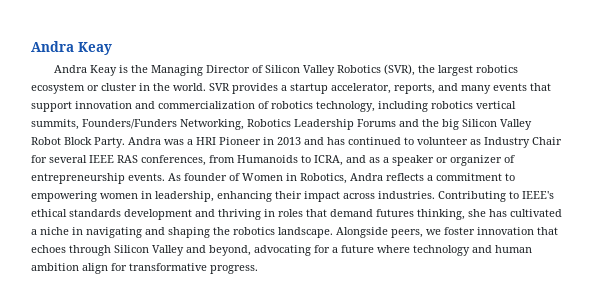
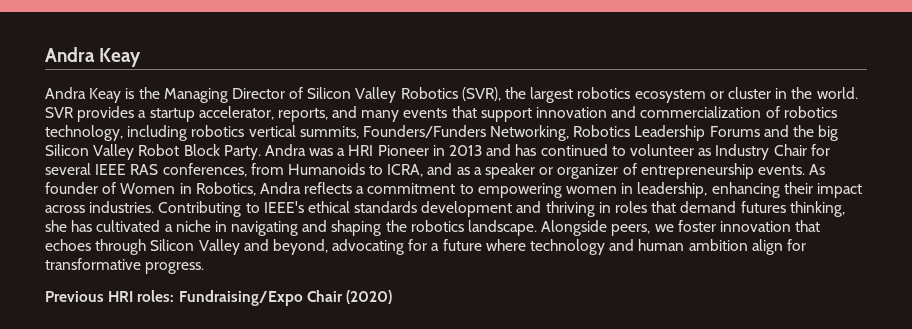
(258, 269) none -> [45,290,392,306] // Previous HRI roles: Fundraising/Expo Chair (2020)

